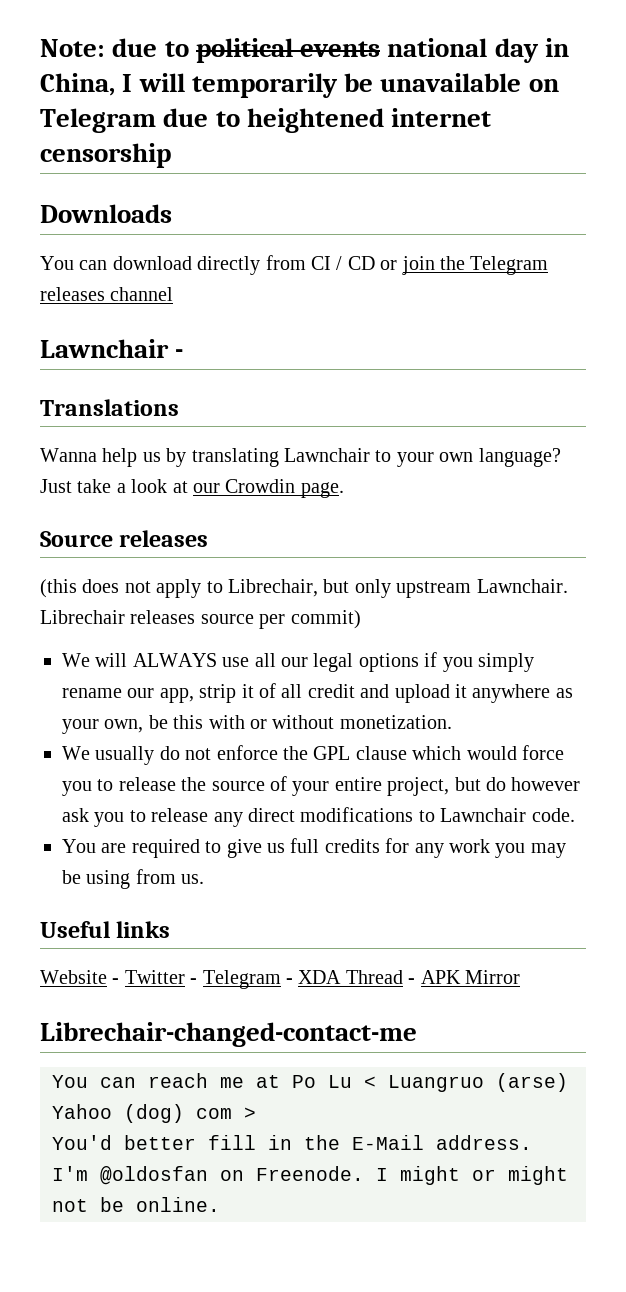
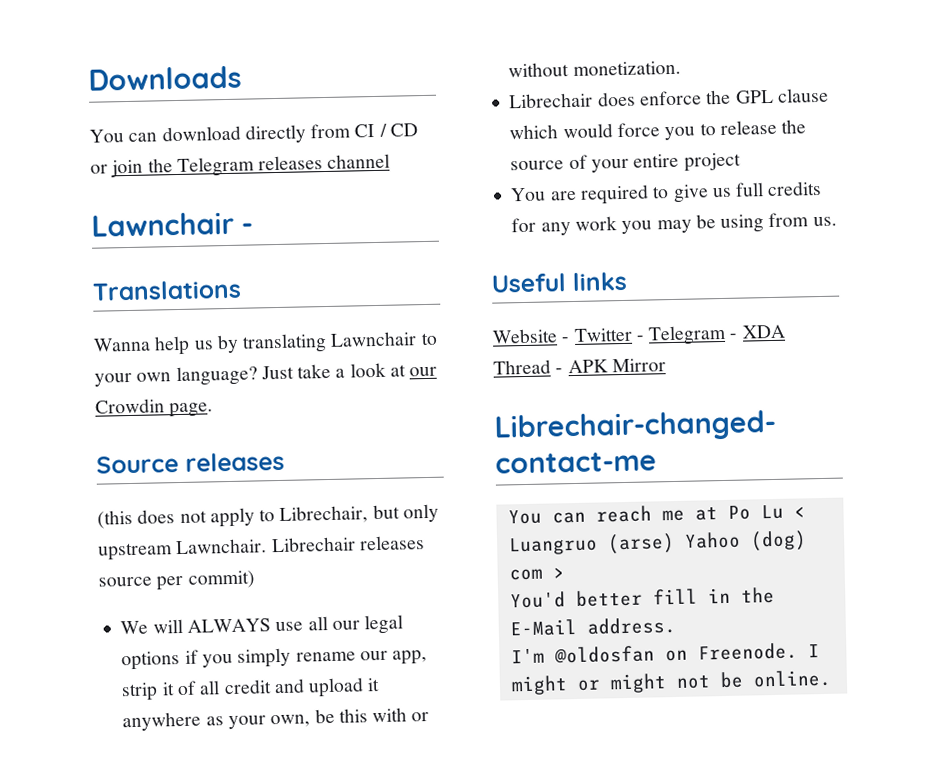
[40,38,570,63] [40,73,559,98] [40,108,492,133] [40,143,171,168] Note: due to political events national day in China, I will temporarily be unavailable on Telegram due to heightened internet censorship // -> (88, 78) none
[62,746,212,765] We usually do not -> [509,91,636,109] Librechair does
[387,777,581,796] [62,807,575,827] project, but do however ask you to release any direct modifications to Lawnchair code. -> [683,152,741,172] project

